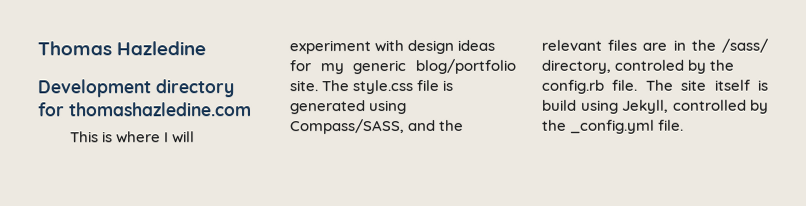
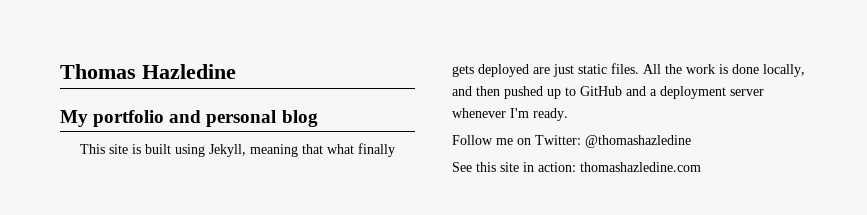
[37,79,234,98] [37,102,252,117] [69,131,195,144] [289,39,496,55] [289,58,516,75] [289,79,454,95] [289,99,408,115] [290,118,465,135] [541,38,768,53] [541,59,735,74] [541,79,768,94] [541,99,769,114] [542,119,685,134] Development directory for thomashazledine.com // This is where I will experiment with design ideas for my generic blog/portfolio site. The style.css file is generated using Compass/SASS, and the relevant files are in the /sass/ directory, controled by the config.rb file. The site itself is build using Jekyll, controlled by the _config.yml file. -> [60,110,318,127] [80,143,396,157] [452,63,805,77] [452,86,764,99] [452,108,568,121] [452,135,691,148] [452,162,701,172] My portfolio and personal blog // This site is built using Jekyll, meaning that what finally gets deployed are just static files. All the work is done locally, and then pushed up to GitHub and a deployment server whenever I'm ready. // Follow me on Twitter: @thomashazledine // See this site in action: thomashazledine.com

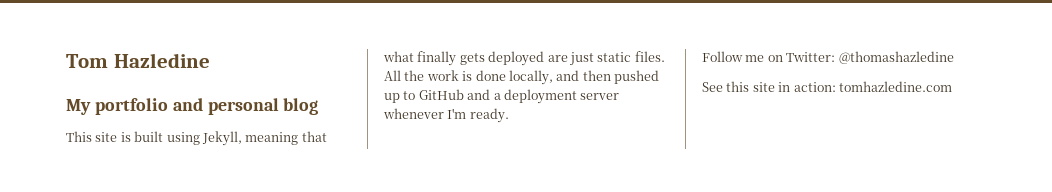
[60,64,136,79] Thomas -> [66,54,108,68] Tom
[580,162,701,172] thomashazledine.com -> [838,81,952,92] tomhazledine.com

